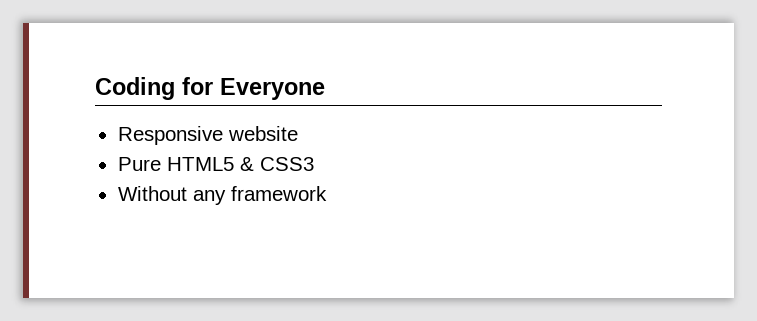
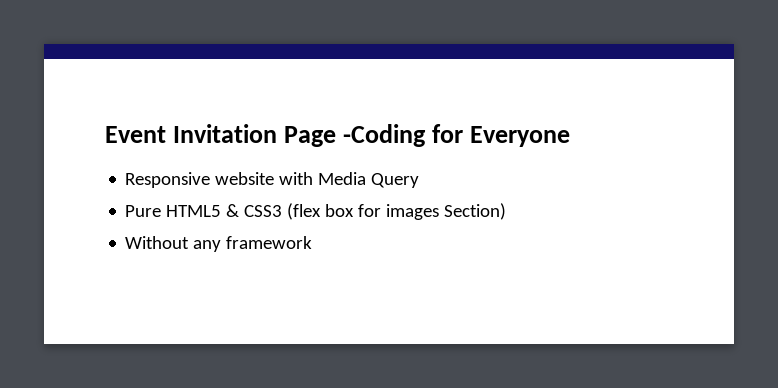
[95,77,175,100] Coding -> [105,124,427,147] Event Invitation Page -Coding
(298, 133) none -> [279,172,420,188] with Media Query
(314, 164) none -> [287,203,507,220] (flex box for images Section)

